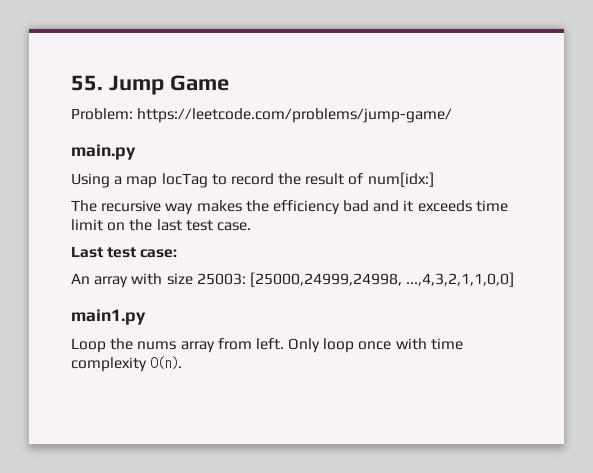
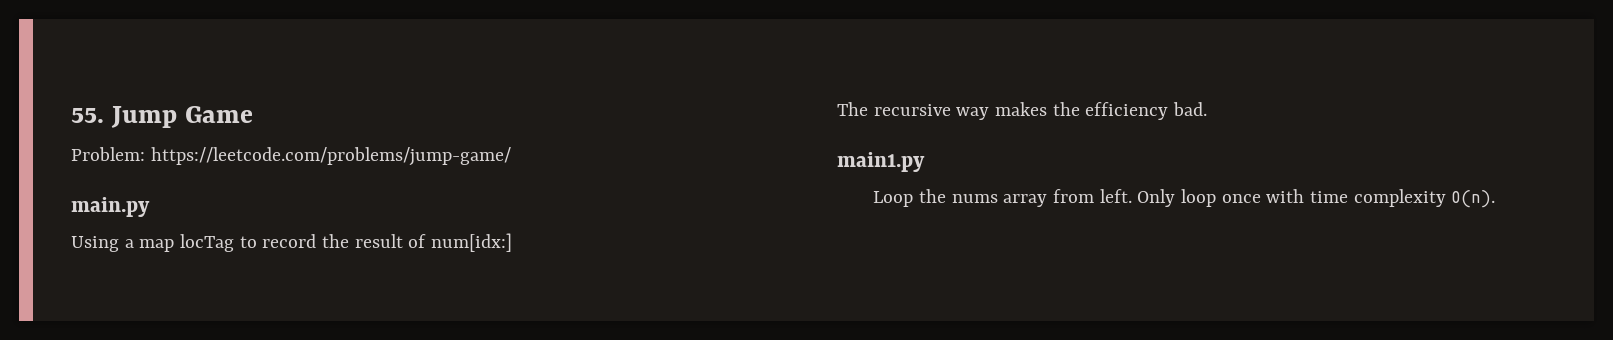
[343,200,508,212] [71,219,251,231] [71,246,178,258] [71,272,515,288] bad and it exceeds time limit on the last test case. // Last test case: // An array with size 25003: [25000,24999,24998, ...,4,3,2,1,1,0,0] -> [1173,102,1208,116] bad.

